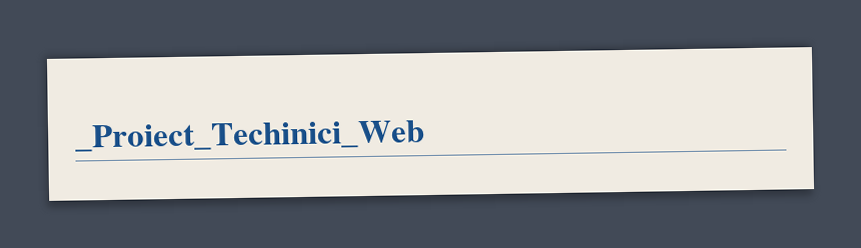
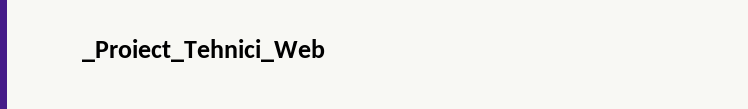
[74,120,425,152] _Proiect_Techinici_Web -> [82,39,325,62] _Proiect_Tehnici_Web

